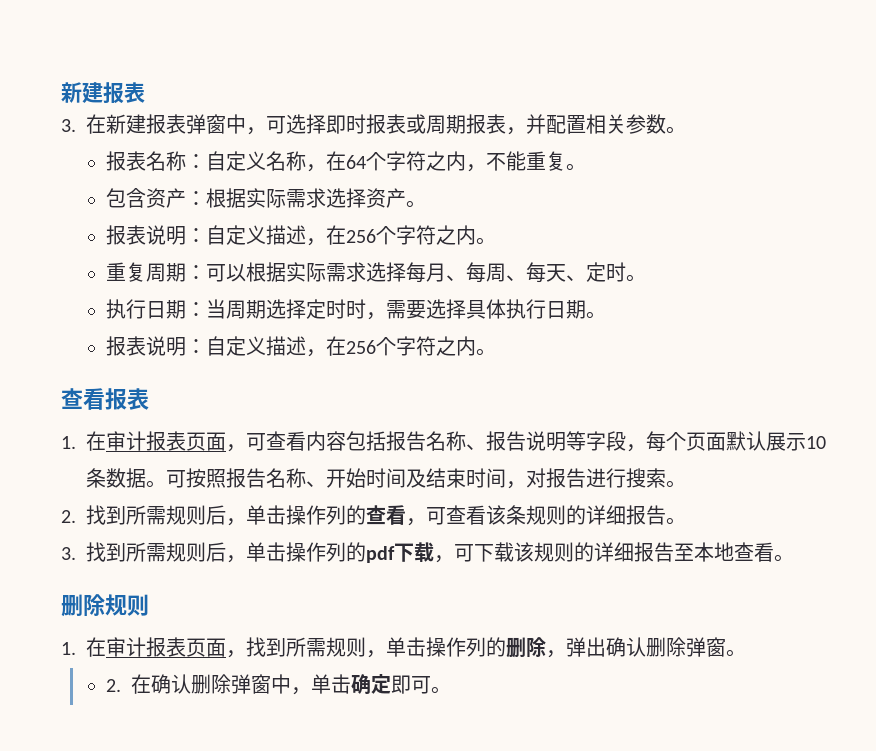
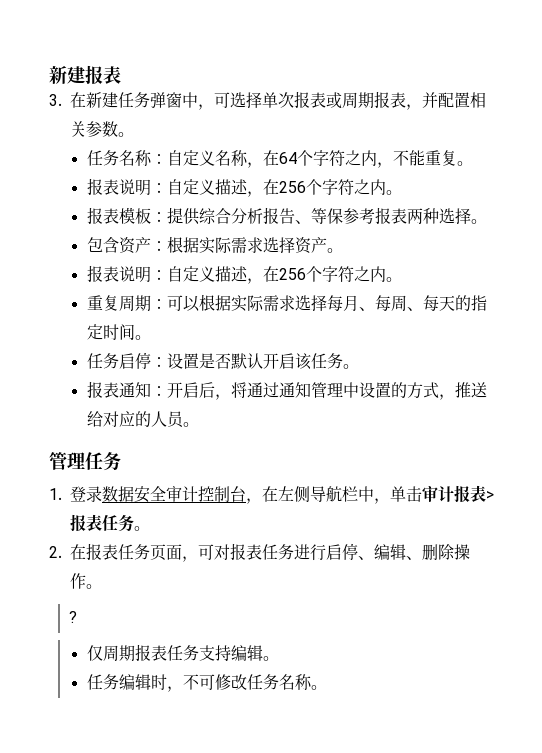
[146,114,186,134] 报表 -> [118,92,150,108] 任务
[326,114,366,134] 即时 -> [262,92,294,108] 单次
[105,151,146,171] 报表 -> [86,150,119,166] 任务
(586, 167) none -> [86,178,402,197] [86,207,487,225] // 报表说明：自定义描述，在256个字符之内。 // 报表模板：提供综合分析报告、等保参考报表两种选择。
[565,262,646,282] [105,299,606,320] [105,336,496,357] [61,388,149,410] [61,431,826,452] [86,468,686,489] [61,505,686,526] [61,542,794,563] [61,594,149,617] [61,637,746,658] [105,674,431,695] 、定时。 // 执行日期：当周期选择定时时，需要选择具体执行日期。 // 报表说明：自定义描述，在256个字符之内。 // 查看报表 // 1.在审计报表页面，可查看内容包括报告名称、报告说明等字段，每个页面默认展示10条数据。可按照报告名称、开始时间及结束时间，对报告进行搜索。 // 2.找到所需规则后，单击操作列的查看，可查看该条规则的详细报告。 // 3.找到所需规则后，单击操作列的pdf下载，可下载该规则的详细报告至本地查看。 // 删除规则 // 1.在审计报表页面，找到所需规则，单击操作列的删除，弹出确认删除弹窗。 // 2.在确认删除弹窗中，单击确定即可 -> [454,295,487,311] [86,324,151,340] [86,352,359,370] [86,381,487,400] [86,411,199,428] [49,452,121,471] [49,485,494,504] [70,514,150,532] [49,543,470,562] [70,573,102,589] [69,611,78,623] [86,644,279,662] [86,674,312,692] 的指定时间。 // 任务启停：设置是否默认开启该任务。 // 报表通知：开启后，将通过通知管理中设置的方式，推送给对应的人员。 // 管理任务 // 1.登录数据安全审计控制台，在左侧导航栏中，单击审计报表>报表任务。 // 2.在报表任务页面，可对报表任务进行启停、编辑、删除操作。 // ? // 仅周期报表任务支持编辑。 // 任务编辑时，不可修改任务名称

